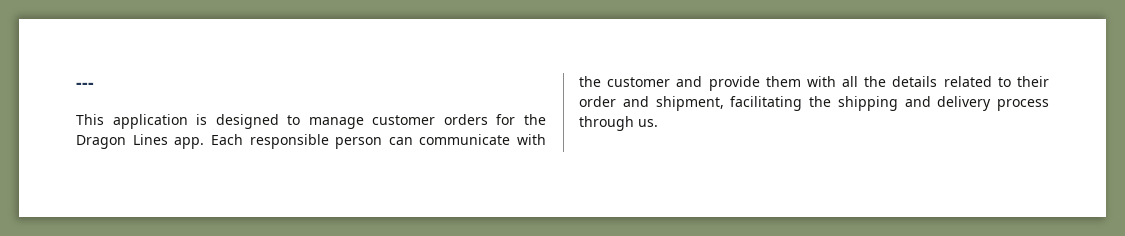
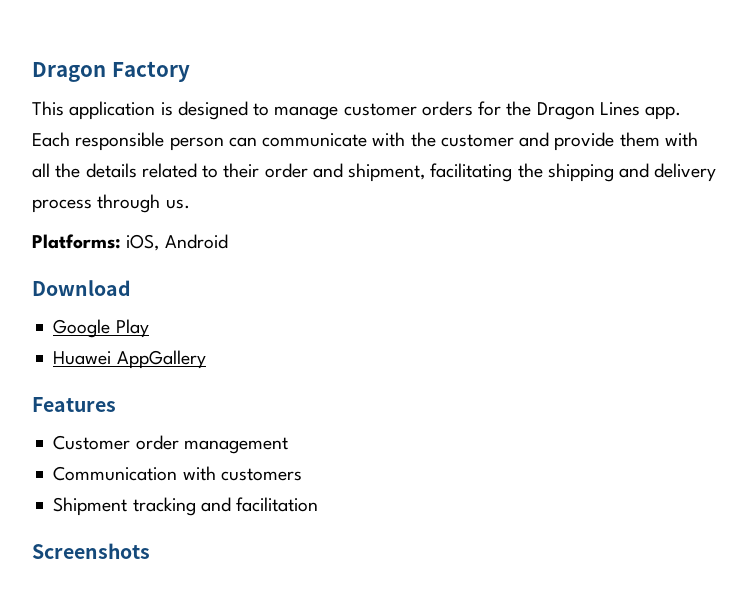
[76,82,94,89] --- -> [32,61,190,82] Dragon Factory
(658, 123) none -> [32,234,228,251] [32,280,131,296] [53,319,149,338] [53,350,206,369] [32,397,116,412] [53,435,288,454] [53,466,302,481] [53,497,319,516] [32,543,150,559] // Platforms: iOS, Android // Download // Google Play // Huawei AppGallery // Features // Customer order management // Communication with customers // Shipment tracking and facilitation // Screenshots

